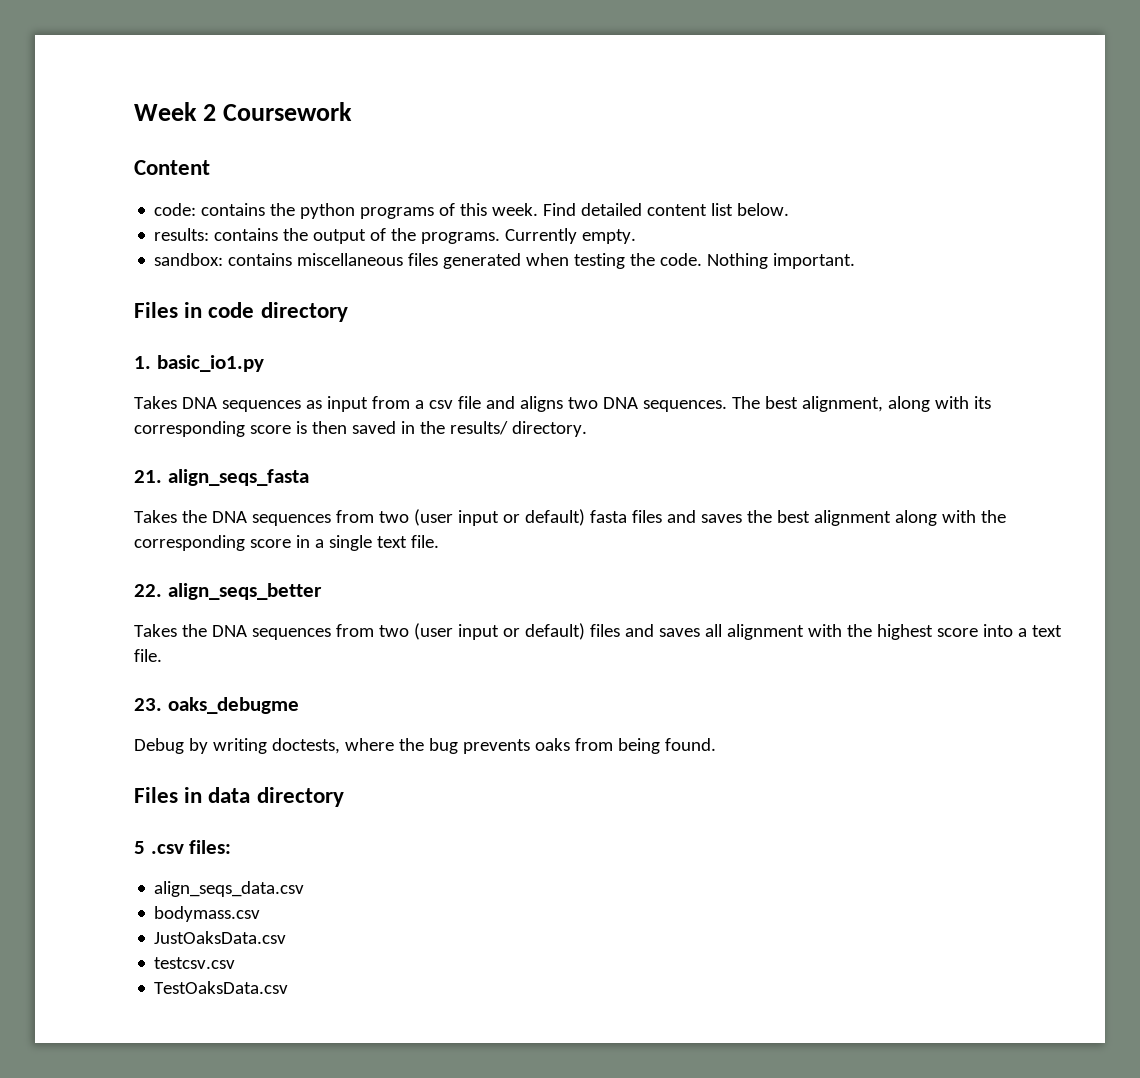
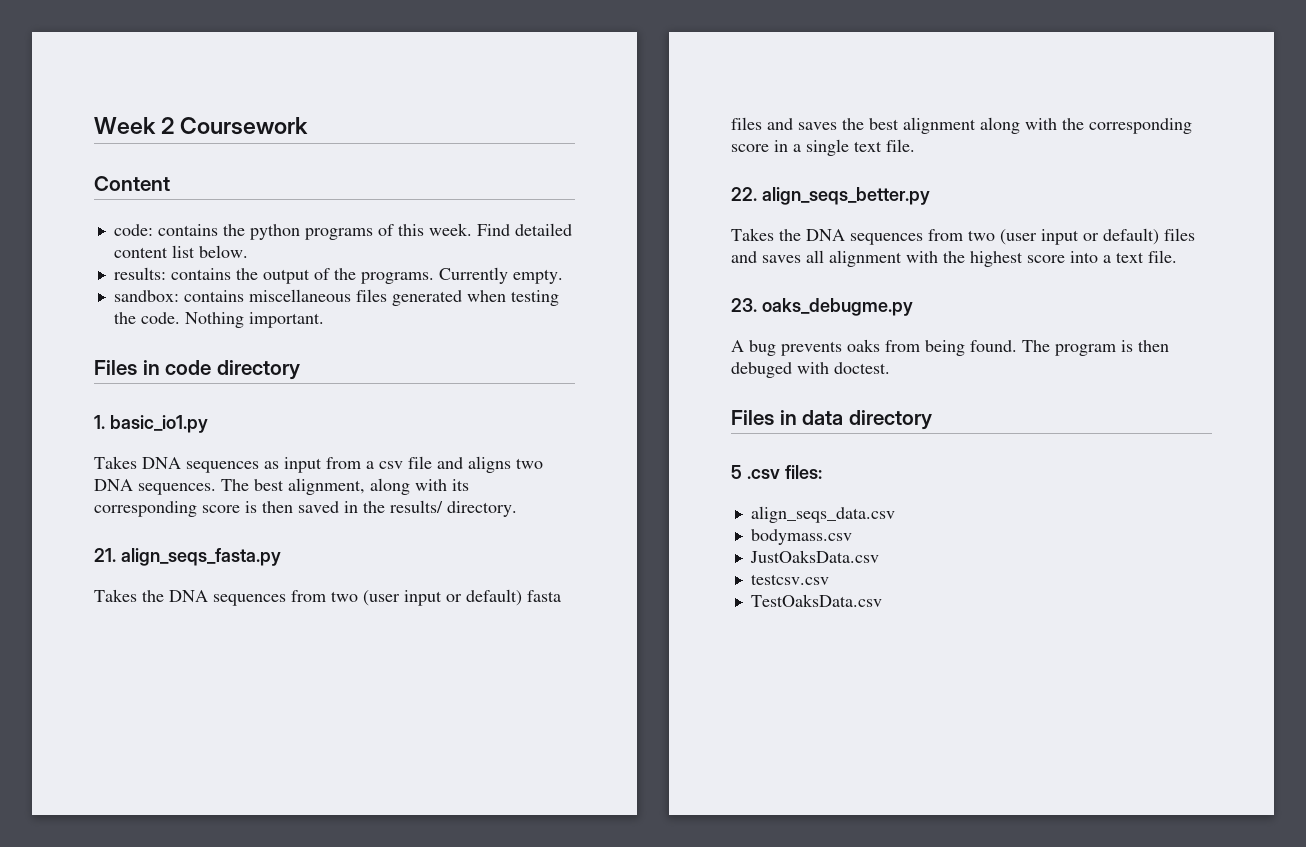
[167,469,309,486] align_seqs_fasta -> [120,548,281,566] align_seqs_fasta.py
[167,583,322,600] align_seqs_better -> [761,187,930,205] align_seqs_better.py
[167,697,299,714] [134,738,424,754] oaks_debugme // Debug by writing doctests, where the -> [761,298,913,316] [731,340,744,352] oaks_debugme.py // A
(716, 744) none -> [1022,340,1169,356] [731,362,890,378] The program is then debuged with doctest.

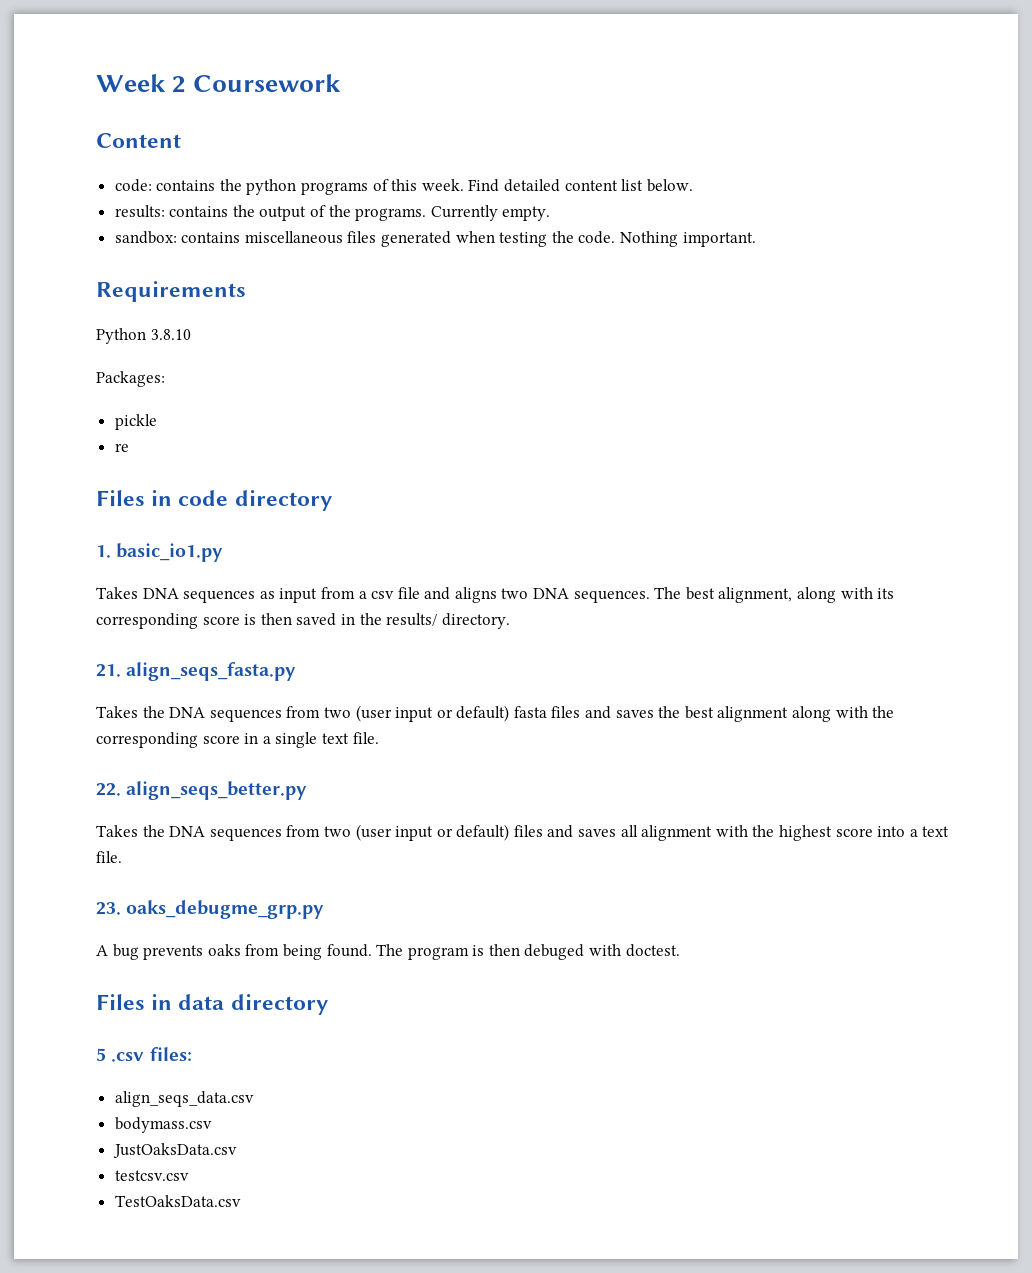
(324, 320) none -> [96,281,246,302] [96,328,191,344] [96,371,165,387] [114,414,157,430] [114,443,129,452] // Requirements // Python 3.8.10 // Packages: // pickle // re
[761,298,913,316] oaks_debugme.py -> [126,900,325,919] oaks_debugme_grp.py

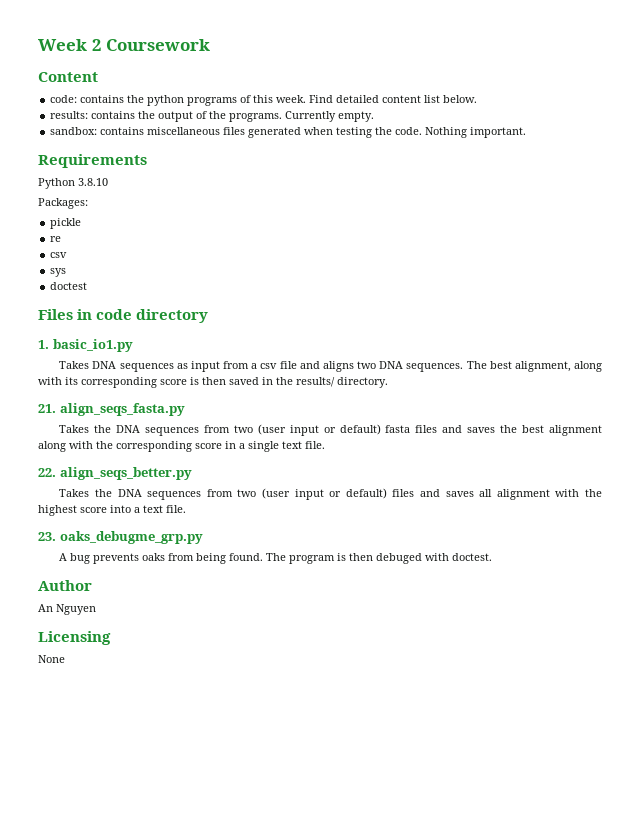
(129, 447) none -> [50,252,68,258] [50,268,67,277] [50,282,88,290] // csv // sys // doctest
[96,994,328,1015] [96,1047,192,1062] [114,1091,254,1107] [114,1117,212,1133] [112,1143,237,1158] [114,1170,189,1181] [114,1195,241,1207] Files in data directory // 5 .csv files: // align_seqs_data.csv // bodymass.csv // JustOaksData.csv // testcsv.csv // TestOaksData.csv -> [38,580,92,591] [38,604,96,615] [38,631,111,645] [38,655,65,663] Author // An Nguyen // Licensing // None

